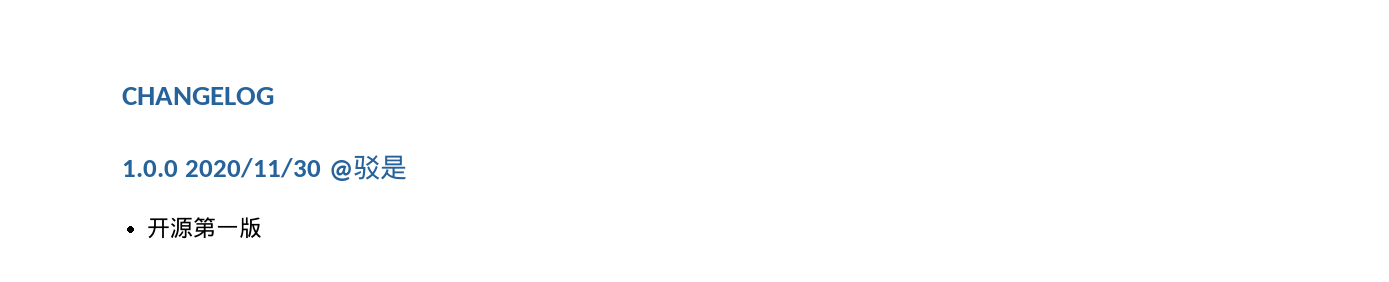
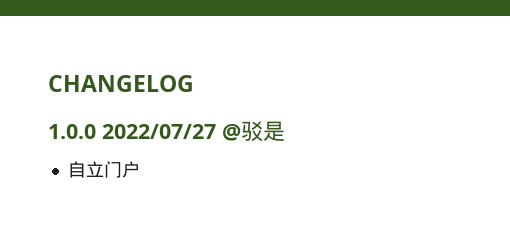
[185,158,322,178] 2020/11/30 -> [102,124,216,139] 2022/07/27
[147,217,263,239] 开源第一版 -> [67,161,140,178] 自立门户

